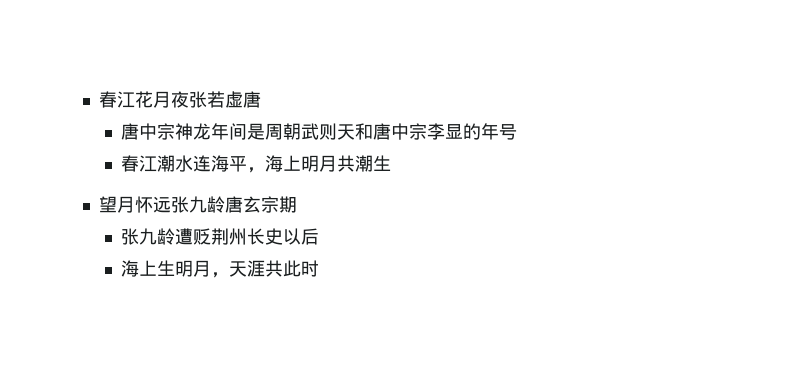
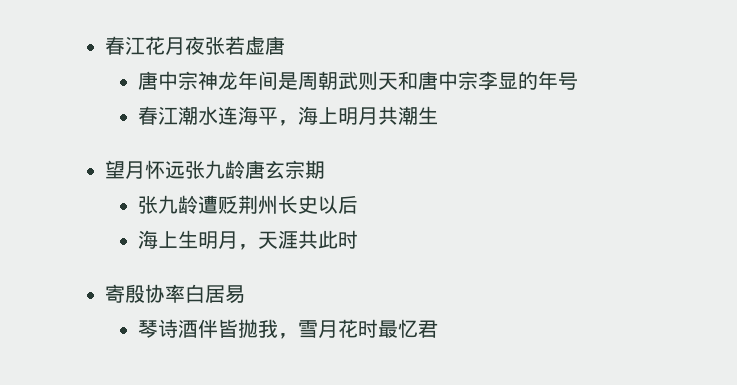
(320, 268) none -> [105,284,245,304] [138,319,439,339] // 寄殷协率白居易 // 琴诗酒伴皆抛我，雪月花时最忆君

